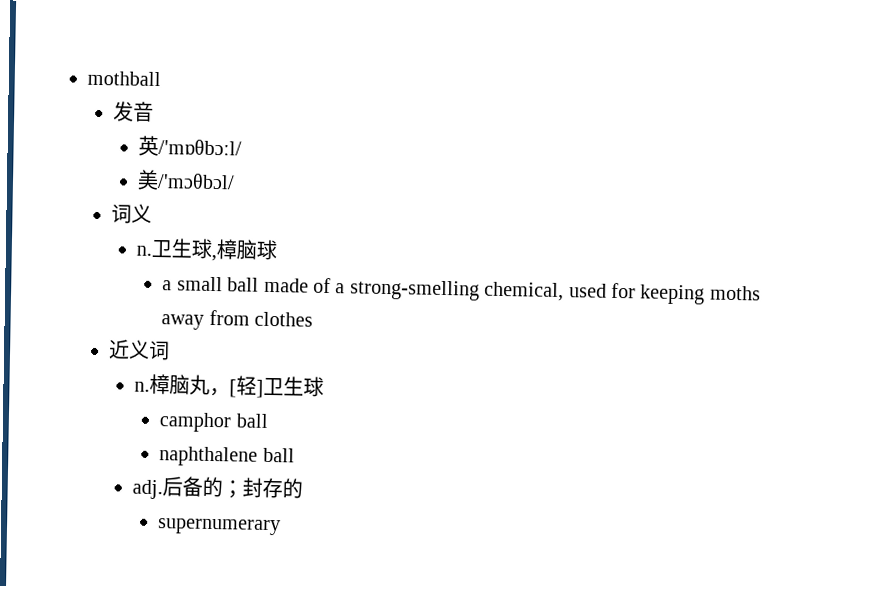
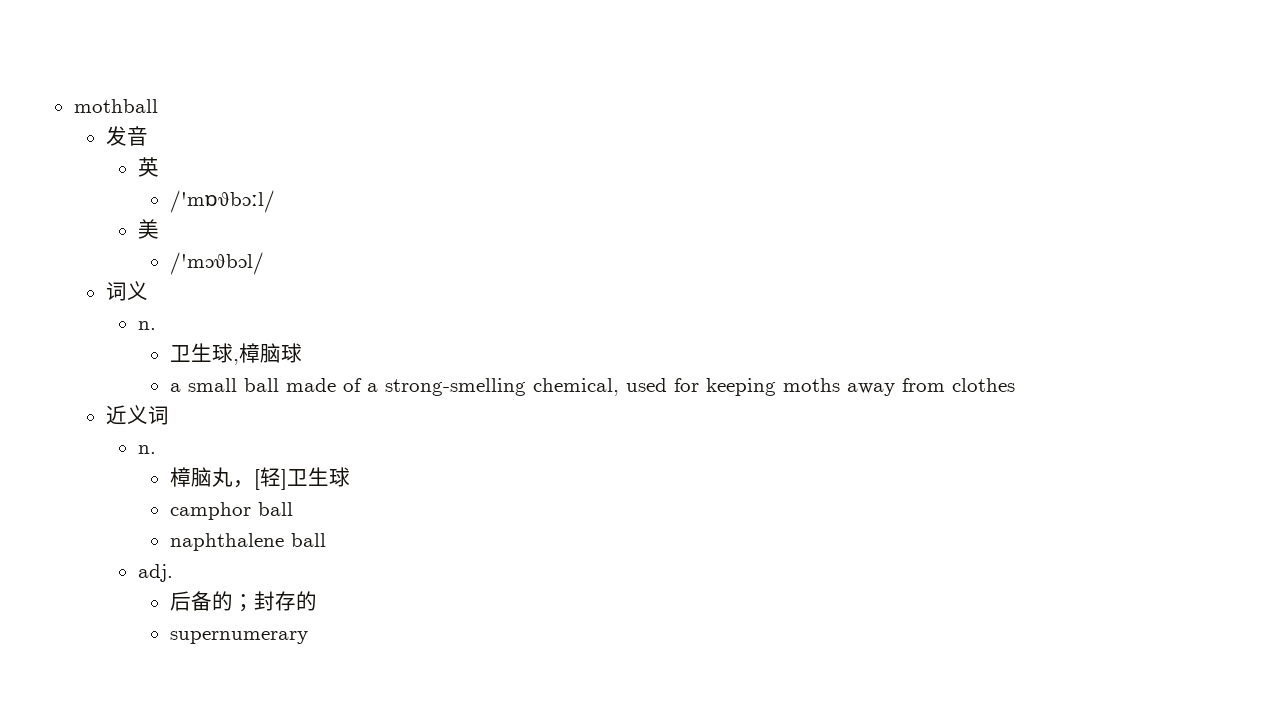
(160, 146) none -> (159, 167) //
(160, 180) none -> (159, 229) //
(153, 250) none -> (156, 325) //
(151, 386) none -> (156, 449) //
(164, 489) none -> (173, 573) //

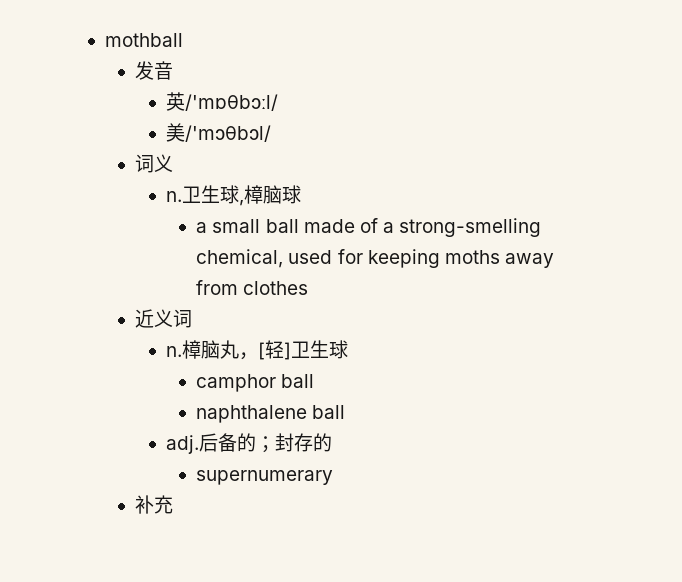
(159, 167) // -> (185, 101) none
(159, 229) // -> (185, 132) none
(156, 325) // -> (182, 196) none
(156, 449) // -> (182, 351) none
(173, 573) // -> (199, 444) none
(308, 637) none -> [135,495,174,514] // 补充

